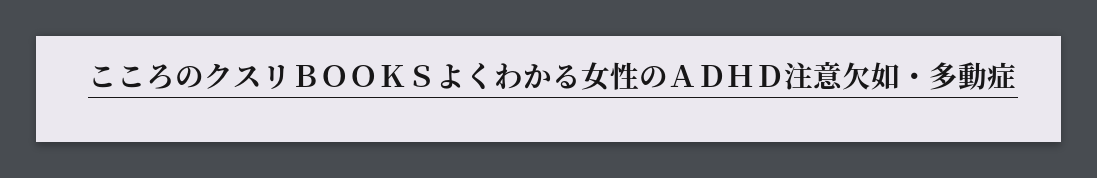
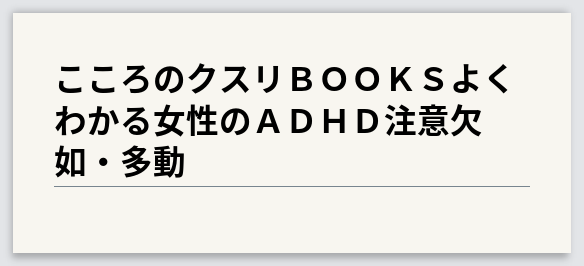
[987,62,1016,90] 症 -> (186, 161) none

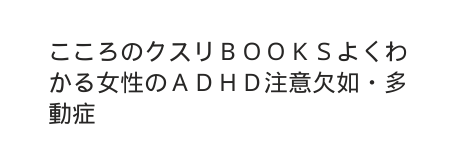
(186, 161) none -> [72,102,96,125] 症

